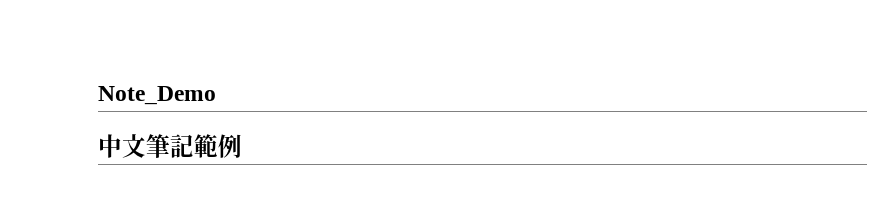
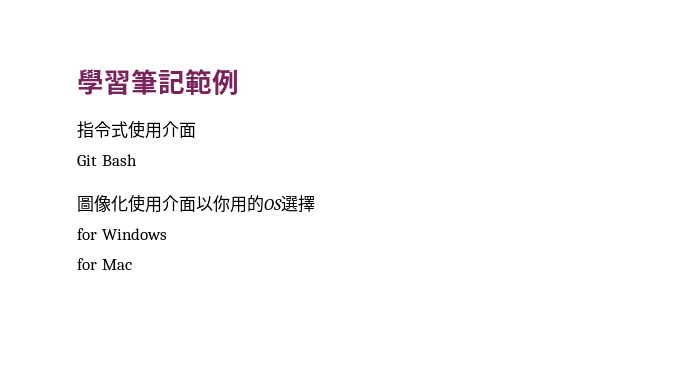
[98,86,216,105] [98,134,146,158] Note_Demo // 中文 -> [77,69,131,95] 學習
(242, 146) none -> [77,120,196,139] [77,154,137,166] [77,194,315,213] [77,228,167,240] [77,258,132,270] // 指令式使用介面 // Git Bash // 圖像化使用介面以你用的OS選擇 // for Windows // for Mac

